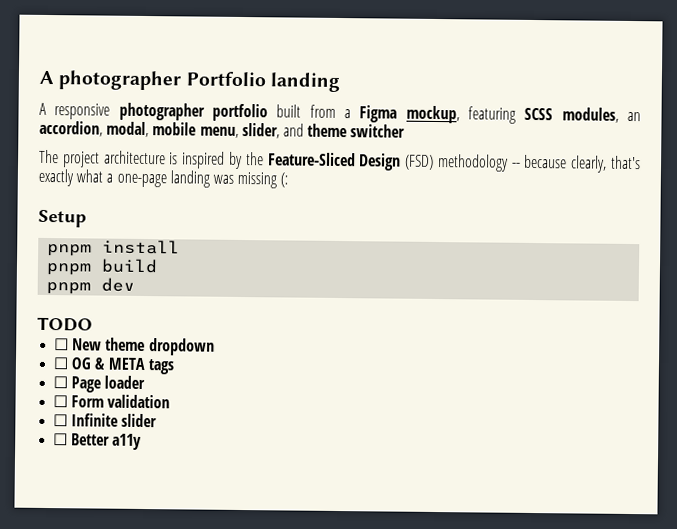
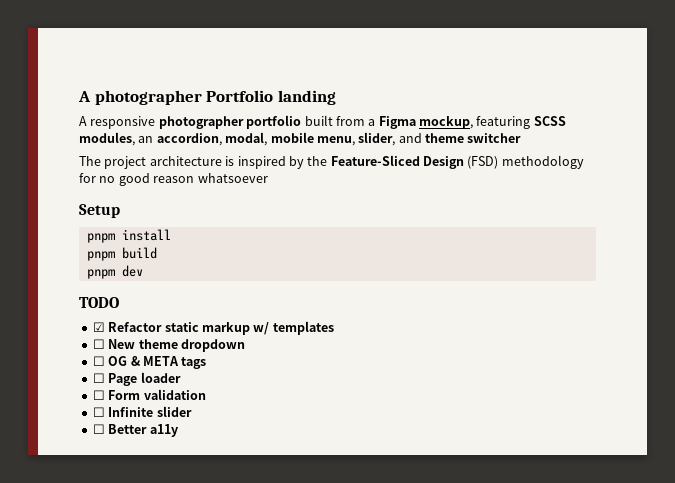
[511,154,641,173] [38,168,289,189] -- because clearly, that's exactly what a one-page landing was missing (: -> [79,173,268,186] for no good reason whatsoever
(93, 324) none -> [92,321,334,335] // ☑ Refactor static markup w/ templates

